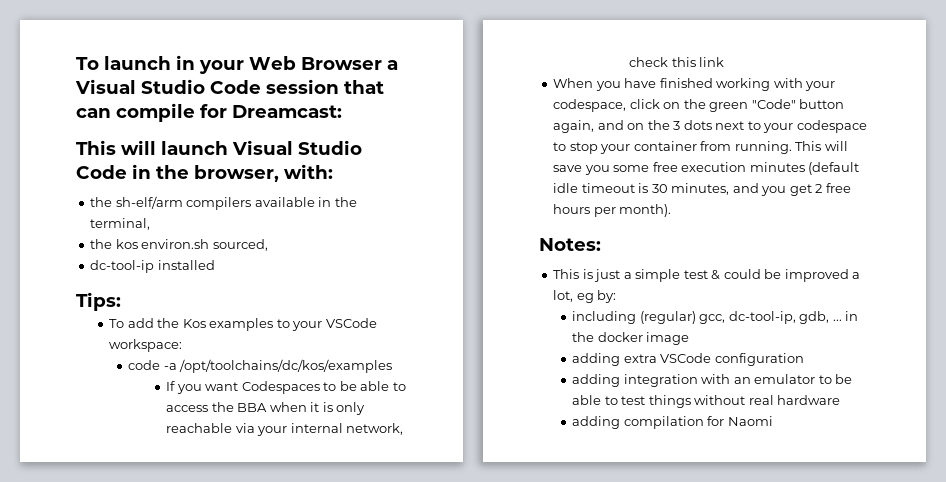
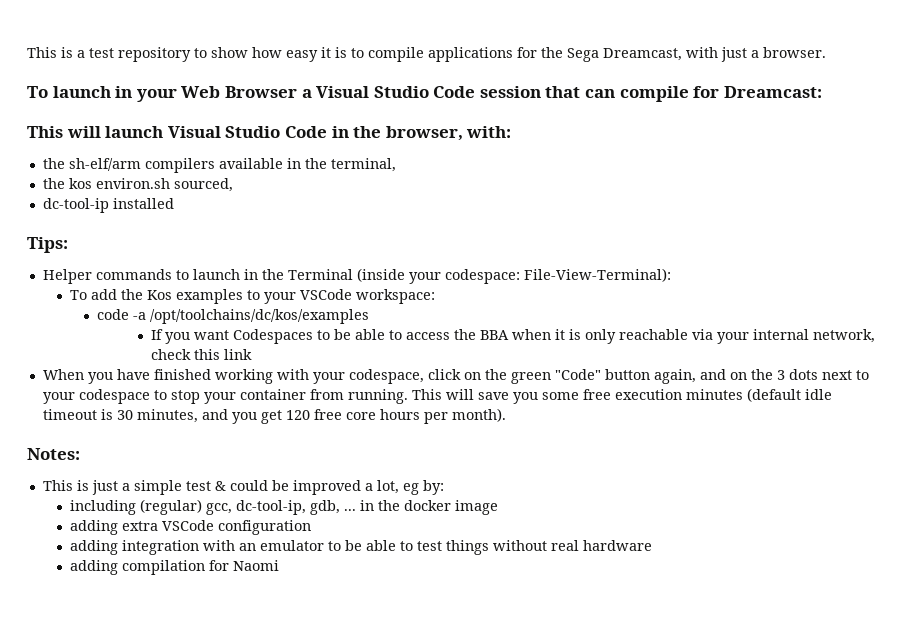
(76, 63) none -> [27,47,826,62] This is a test repository to show how easy it is to compile applications for the Sega Dreamcast, with just a browser. //
(121, 301) none -> [42,268,671,284] // Helper commands to launch in the Terminal (inside your codespace: File-View-Terminal):
[815,183,851,193] 2 free -> [285,409,376,420] 120 free core

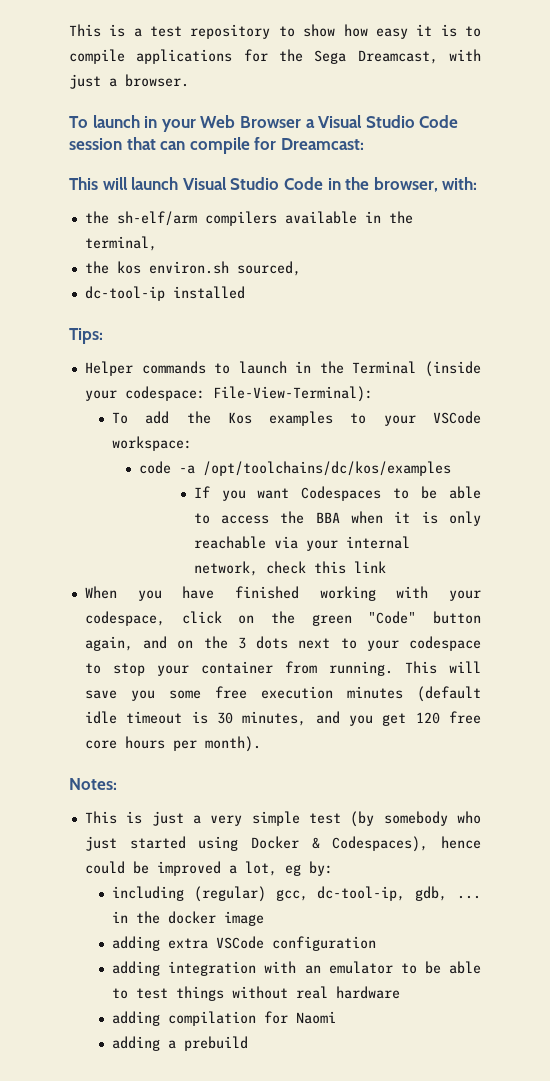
(130, 487) none -> [210,815,243,826] very
[214,481,226,491] & -> [350,811,482,827] [84,836,482,852] (by somebody who just started using Docker & Codespaces), hence
(279, 565) none -> [112,1036,249,1051] // adding a prebuild

